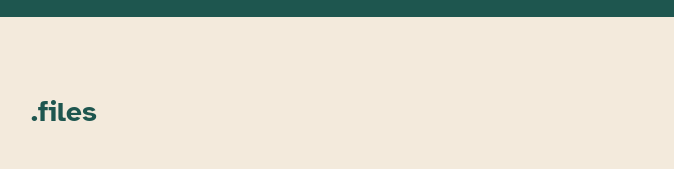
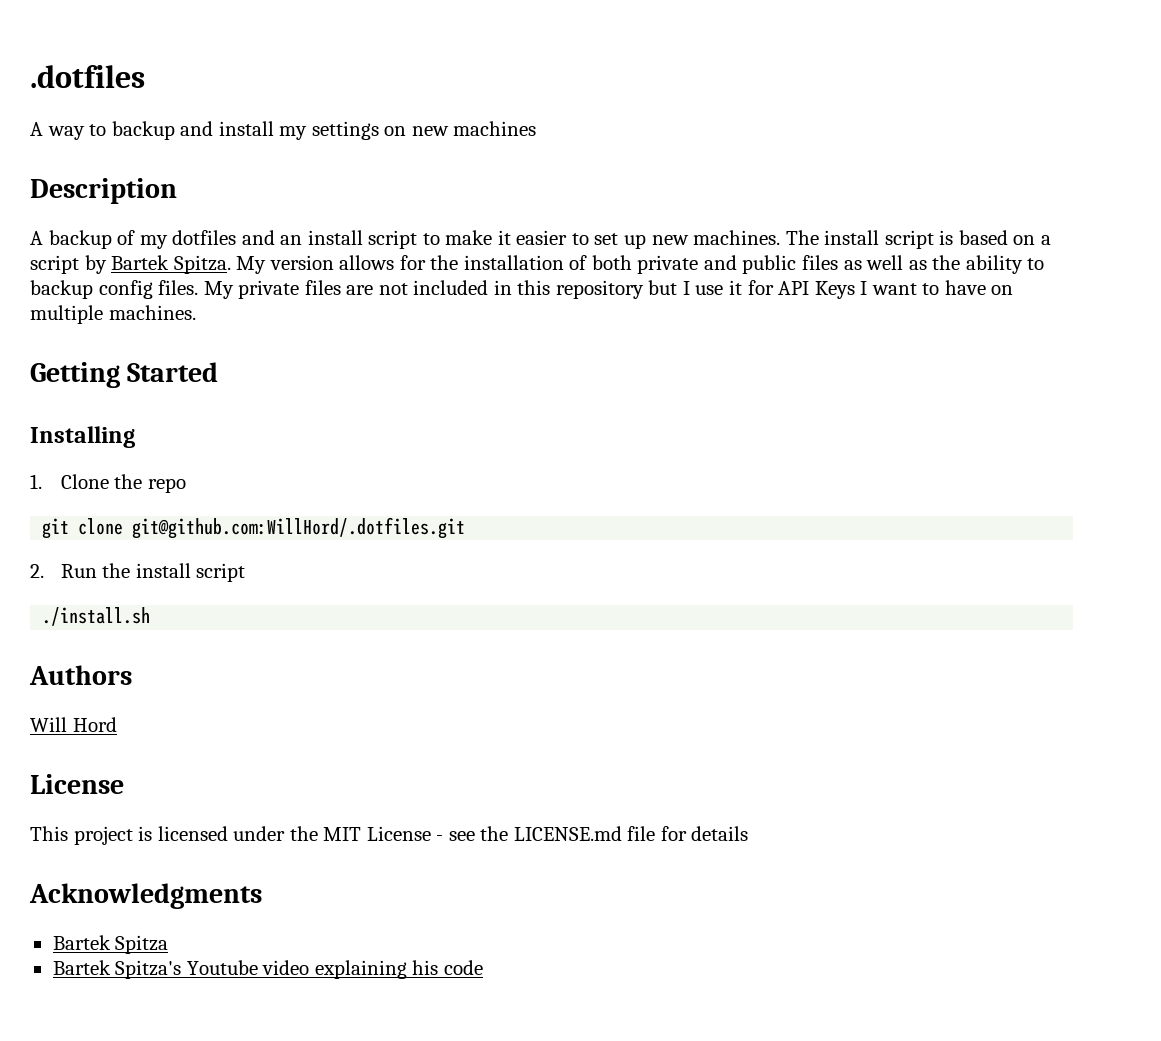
[31,100,97,121] .files -> [30,65,145,88] [30,121,537,140] [30,178,177,204] [30,230,1051,249] [30,255,1045,274] [30,280,1014,299] [30,305,196,324] [30,362,219,388] [30,426,135,448] [30,474,186,493] [42,517,466,539] [30,563,246,582] [42,607,151,626] [29,665,132,685] [30,717,117,732] [30,774,124,794] [30,826,749,845] [29,883,262,909] [52,935,169,954] [52,960,483,979] .dotfiles // A way to backup and install my settings on new machines // Description // A backup of my dotfiles and an install script to make it easier to set up new machines. The install script is based on a script by Bartek Spitza. My version allows for the installation of both private and public files as well as the ability to backup config files. My private files are not included in this repository but I use it for API Keys I want to have on multiple machines. // Getting Started // Installing // 1. Clone the repo // git clone git@github.com:WillHord/.dotfiles.git // 2. Run the install script // ./install.sh // Authors // Will Hord // License // This project is licensed under the MIT License - see the LICENSE.md file for details // Acknowledgments // Bartek Spitza // Bartek Spitza's Youtube video explaining his code

